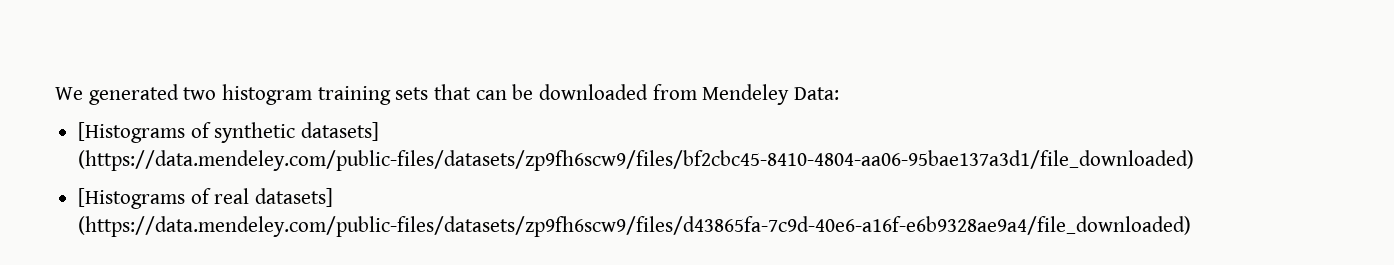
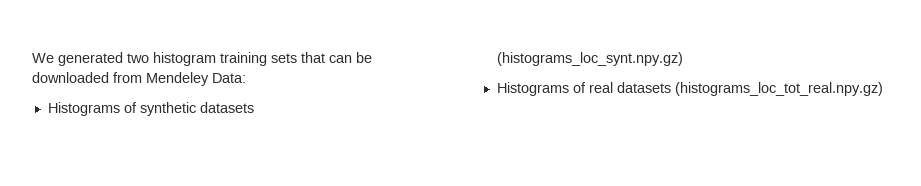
[78,122,186,143] [Histograms -> [47,102,120,116] Histograms
[301,122,380,141] [78,150,1195,171] [78,188,334,209] [78,216,1192,237] datasets] (https://data.mendeley.com/public-files/datasets/zp9fh6scw9/files/bf2cbc45-8410-4804-aa06-95bae137a3d1/file_downloaded) // [Histograms of real datasets] (https://data.mendeley.com/public-files/datasets/zp9fh6scw9/files/d43865fa-7c9d-40e6-a16f-e6b9328ae9a4/file_downloaded) -> [199,102,254,113] [496,52,683,66] [496,82,883,96] datasets (histograms_loc_synt.npy.gz) // Histograms of real datasets (histograms_loc_tot_real.npy.gz)

